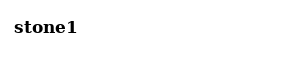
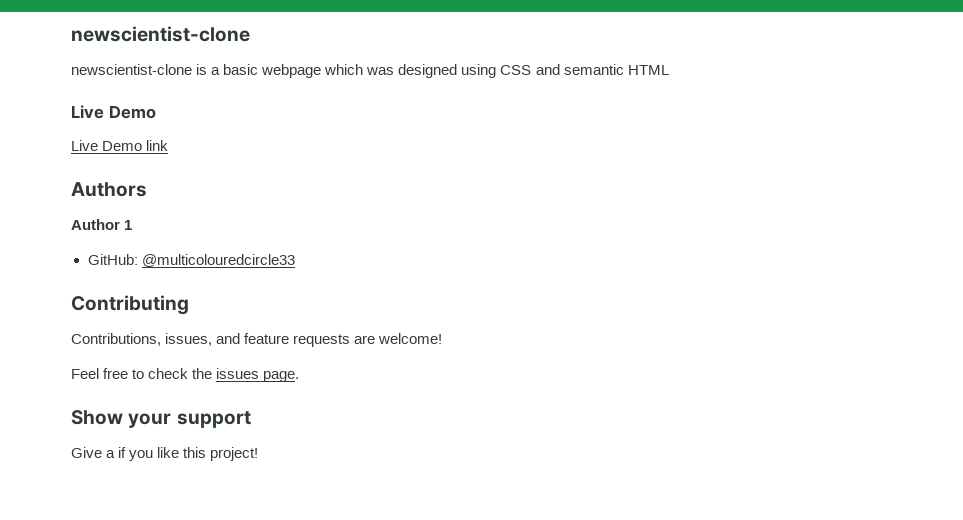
[14,21,78,33] stone1 -> [71,26,250,42] [71,64,669,78] [71,105,156,119] [71,140,169,151] [71,182,147,197] [71,219,133,230] [87,254,295,267] [71,295,189,315] [71,333,443,347] [71,368,300,382] [71,410,251,428] [71,447,259,461] newscientist-clone // newscientist-clone is a basic webpage which was designed using CSS and semantic HTML // Live Demo // Live Demo link // Authors // Author 1 // GitHub: @multicolouredcircle33 // Contributing // Contributions, issues, and feature requests are welcome! // Feel free to check the issues page. // Show your support // Give a if you like this project!

